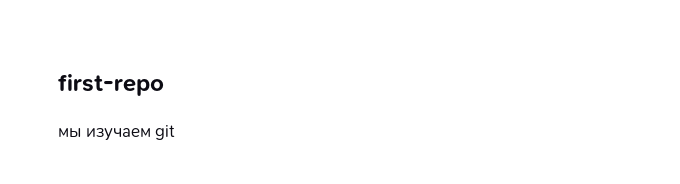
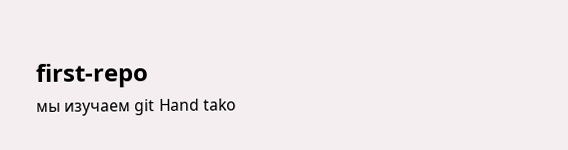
(176, 132) none -> [158,98,236,112] Hand tako

